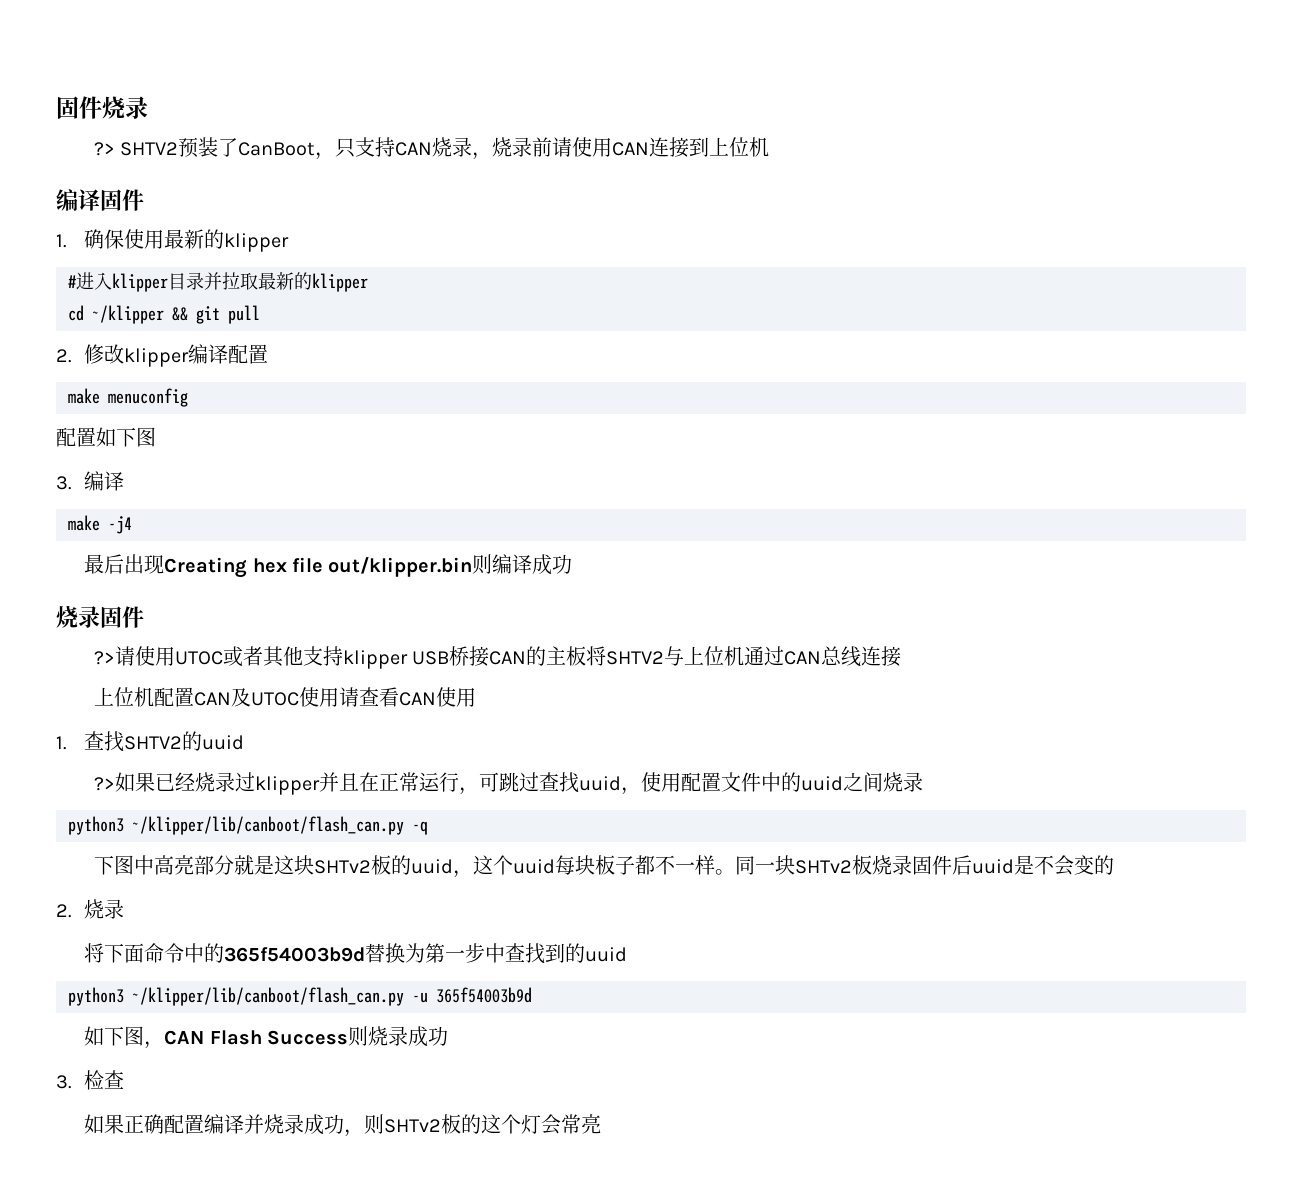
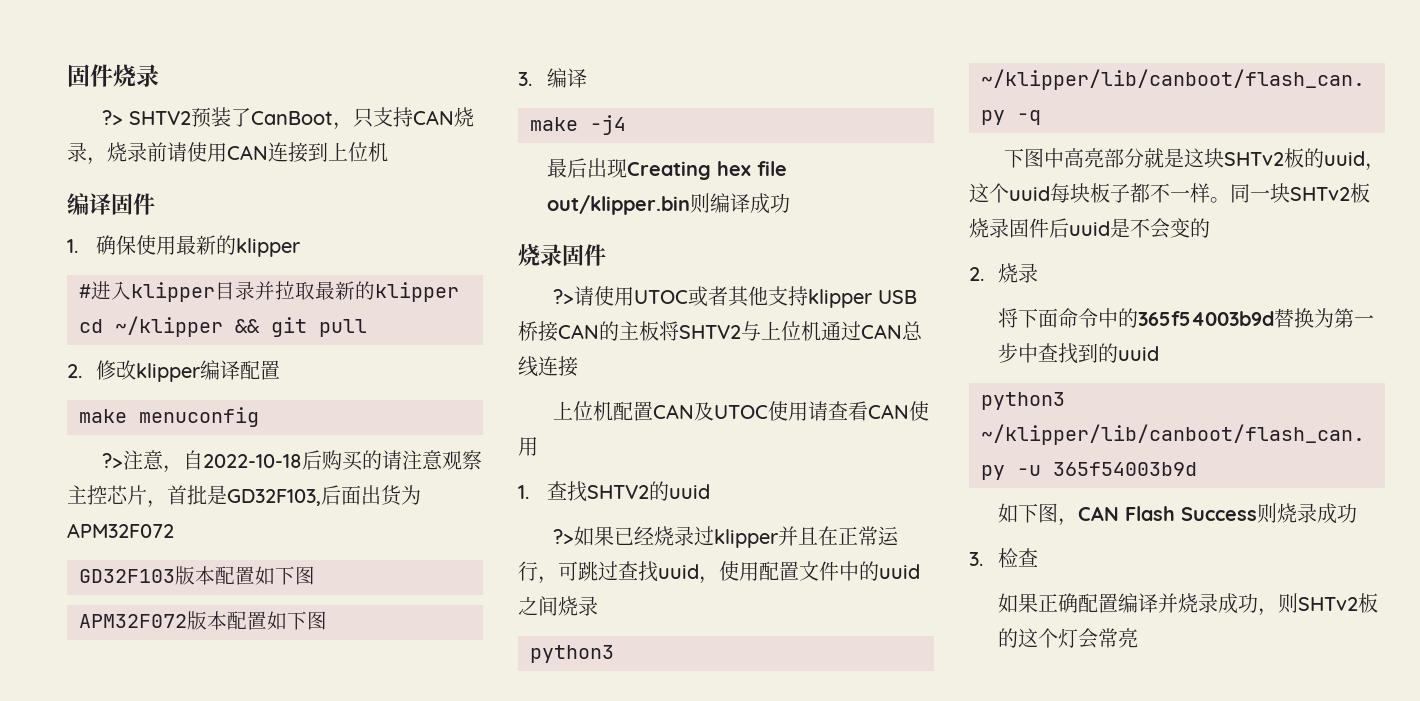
(188, 397) none -> [101,450,482,473] [67,485,421,508] [67,523,174,538] [79,566,315,585] [79,611,227,630] ?>注意，自2022-10-18后购买的请注意观察主控芯片，首批是GD32F103,后面出货为APM32F072 // GD32F103版本配置如下图 // APM32F072版本

